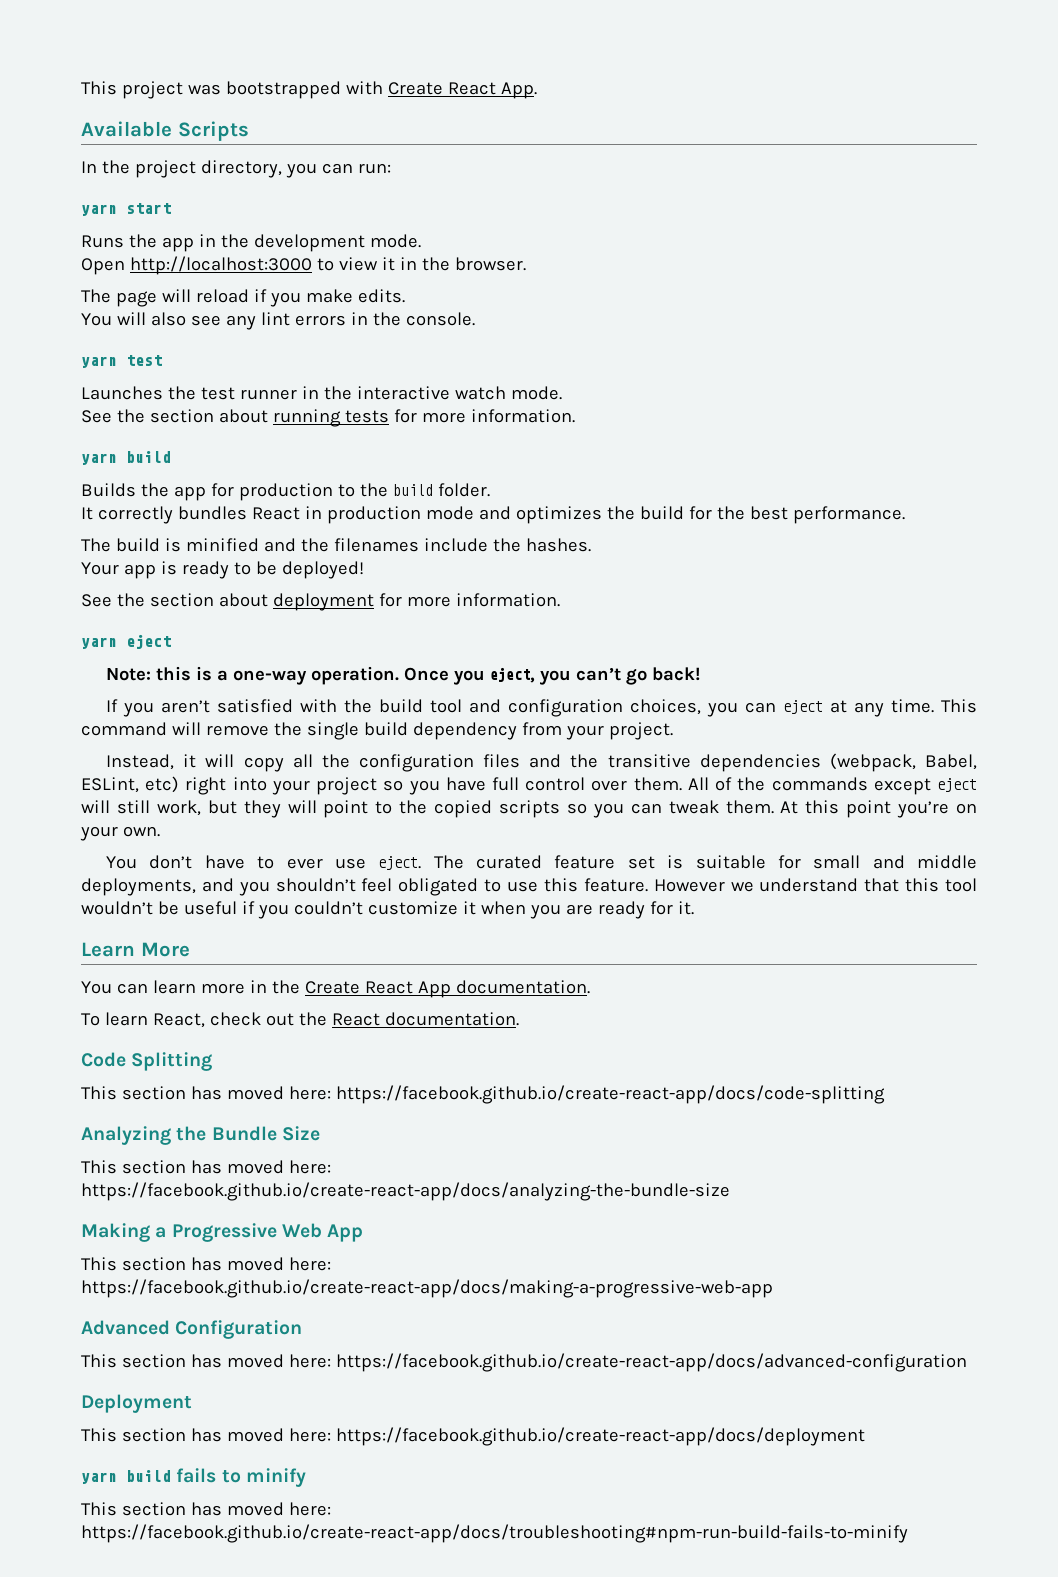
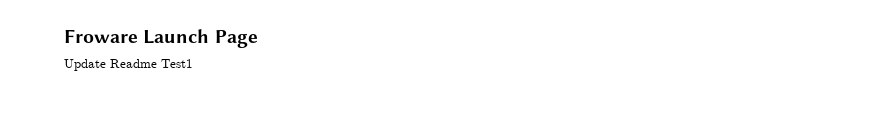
[81,81,537,99] [81,121,249,141] [81,160,391,178] [81,203,171,216] [81,234,421,252] [81,256,526,275] [81,289,405,307] [81,312,475,330] [81,355,162,368] [81,386,562,400] [81,409,575,427] [81,451,171,465] [81,483,490,501] [81,506,905,524] [81,538,591,552] [81,561,364,579] [81,593,560,611] [81,634,171,649] [106,666,701,685] [106,699,977,717] [81,722,673,740] [106,753,977,772] [81,776,977,795] [81,800,977,818] [80,826,160,841] [106,855,977,870] [81,878,978,896] [81,901,694,919] [81,942,190,957] [81,980,590,998] [81,1012,519,1028] [81,1052,213,1071] [81,1085,885,1104] [81,1126,320,1145] [81,1160,331,1174] [81,1182,730,1201] [81,1223,364,1242] [81,1257,331,1271] [81,1279,773,1298] [81,1320,303,1339] [81,1353,967,1372] [81,1394,192,1413] [81,1427,865,1446] [81,1468,306,1487] [81,1502,331,1516] [81,1524,908,1543] This project was bootstrapped with Create React App. // Available Scripts // In the project directory, you can run: // yarn start // Runs the app in the development mode. // Open http://localhost:3000 to view it in the browser. // The page will reload if you make edits. // You will also see any lint errors in the console. // yarn test // Launches the test runner in the interactive watch mode. // See the section about running tests for more information. // yarn build // Builds the app for production to the build folder. // It correctly bundles React in production mode and optimizes the build for the best performance. // The build is minified and the filenames include the hashes. // Your app is ready to be deployed! // See the section about deployment for more information. // yarn eject // Note: this is a one-way operation. Once you eject, you can’t go back! // If you aren’t satisfied with the build tool and configuration choices, you can eject at any time. This command will remove the single build dependency from your project. // Instead, it will copy all the configuration files and the transitive dependencies (webpack, Babel, ESLint, etc) right into your project so you have full control over them. All of the commands except eject will still work, but they will point to the copied scripts so you can tweak them. At this point you’re on your own. // You don’t have to ever use eject. The curated feature set is suitable for small and middle deployments, and you shouldn’t feel obligated to use this feature. However we understand that this tool wouldn’t be useful if you couldn’t customize it when you are ready for it. // Learn More // You can learn more in the Create React App documentation. // To learn React, check out the React documentation. // Code Splitting // This section has moved here: https://facebook.github.io/create-react-app/docs/code-splitting // Analyzing the Bundle Size // This section has moved here: https://facebook.github.io/create-react-app/docs/analyzing-the-bundle-size // Making a Progressive Web App // This section has moved here: https://facebook.github.io/create-react-app/docs/making-a-progressive-web-app // Advanced Configuration // This section has moved here: https://facebook.github.io/create-react-app/docs/advanced-configuration // Deployment // This section has moved here: https://facebook.github.io/create-react-app/docs/deployment // yarn build fails to minify // This section has moved here: https://facebook.github.io/create-react-app/docs/troubleshooting#npm-run-build-fails-to-minify -> [64,29,258,48] [64,59,193,71] Froware Launch Page // Update Readme Test1

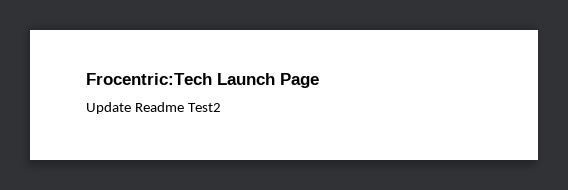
[64,29,138,43] Froware -> [86,73,212,85] Frocentric:Tech
[161,59,193,68] Test1 -> [187,103,221,112] Test2

